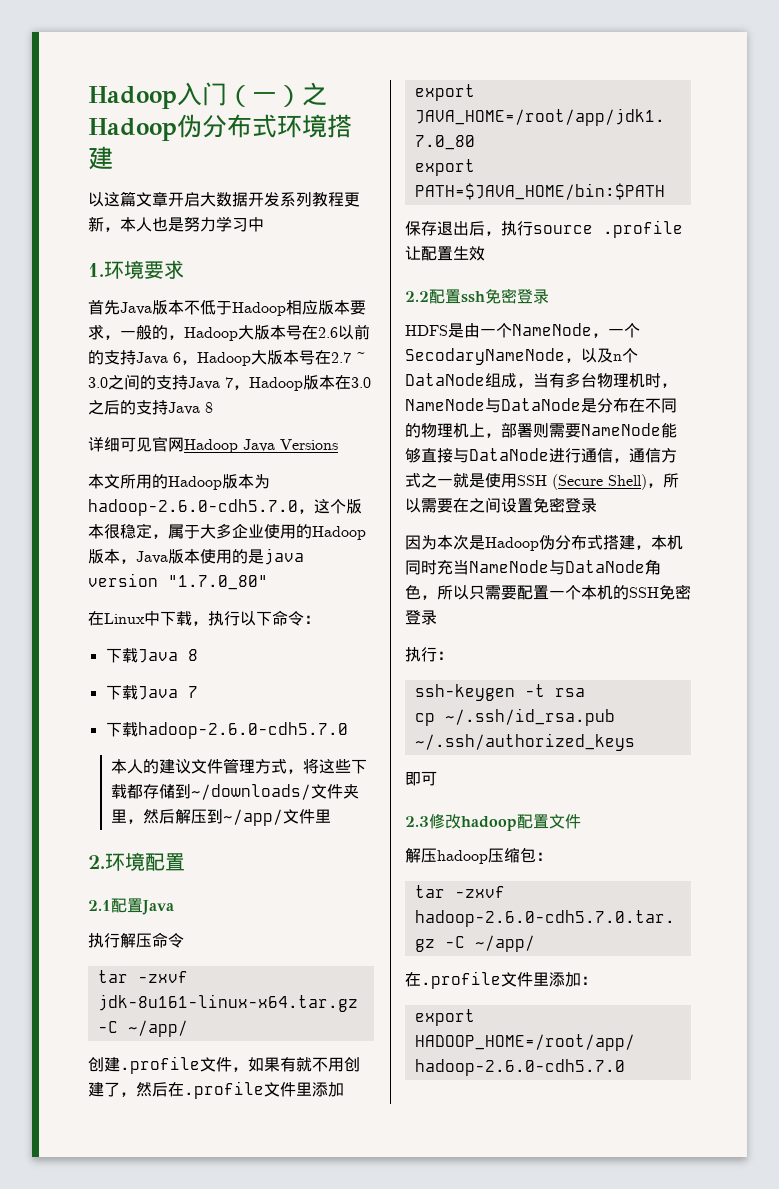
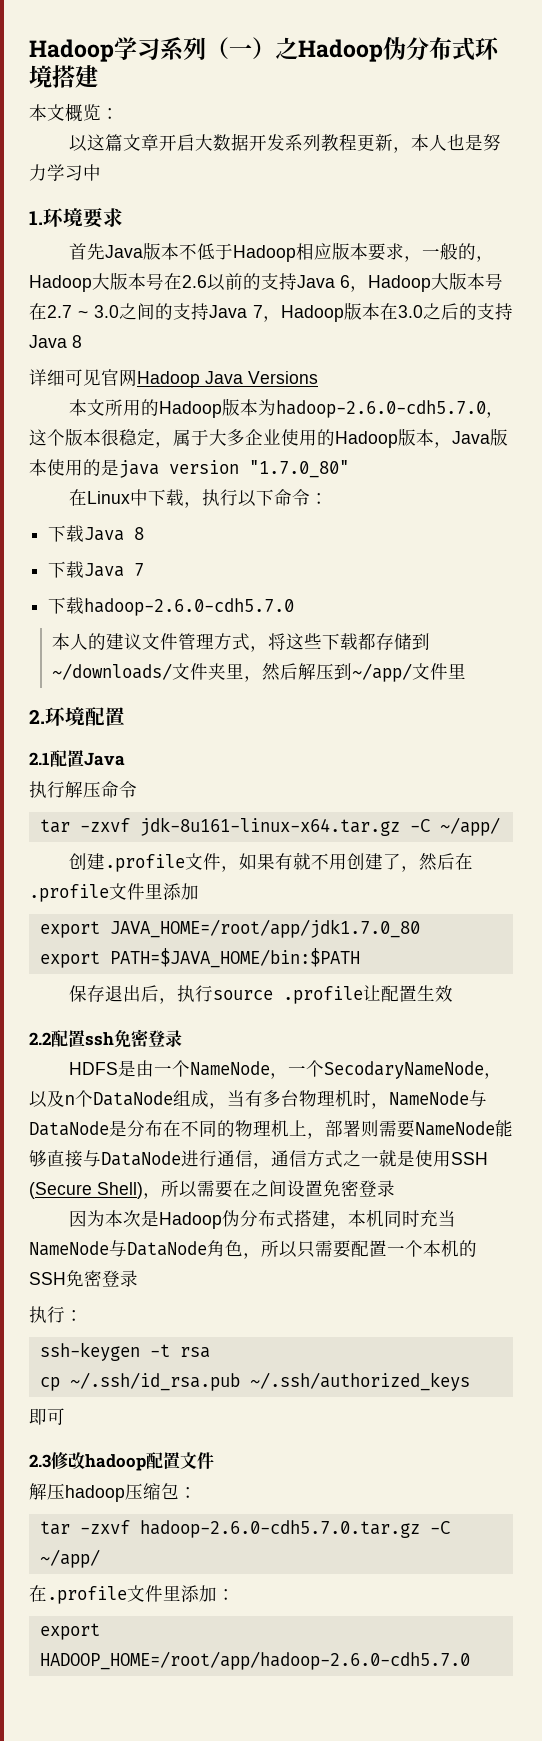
[88,82,227,109] Hadoop入门 -> [29,37,206,62] Hadoop学习系列
(113, 158) none -> [29,103,119,122] // 本文概览：

